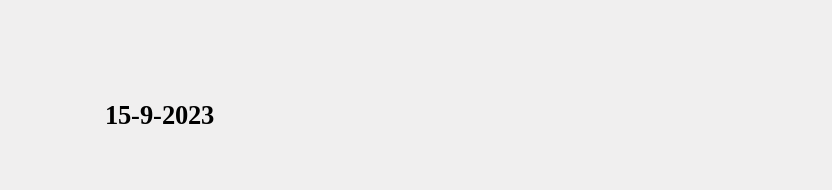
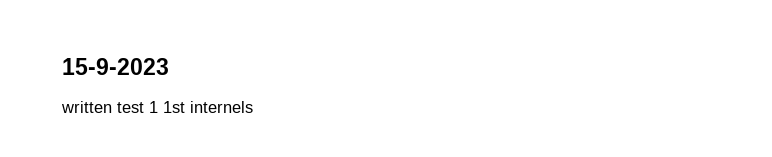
(214, 115) none -> [61,101,253,113] // written test 1 1st internels

